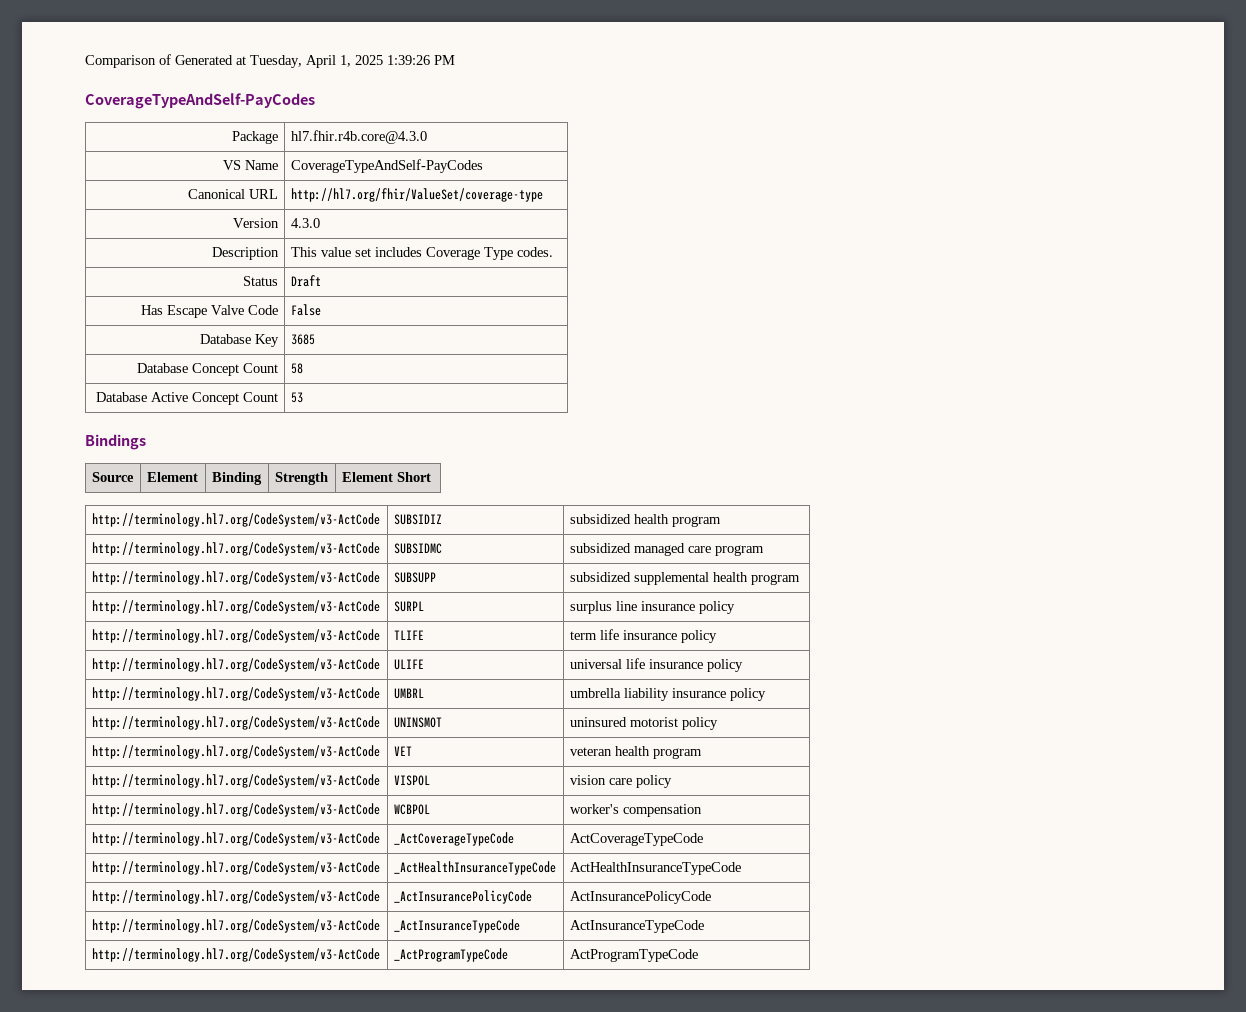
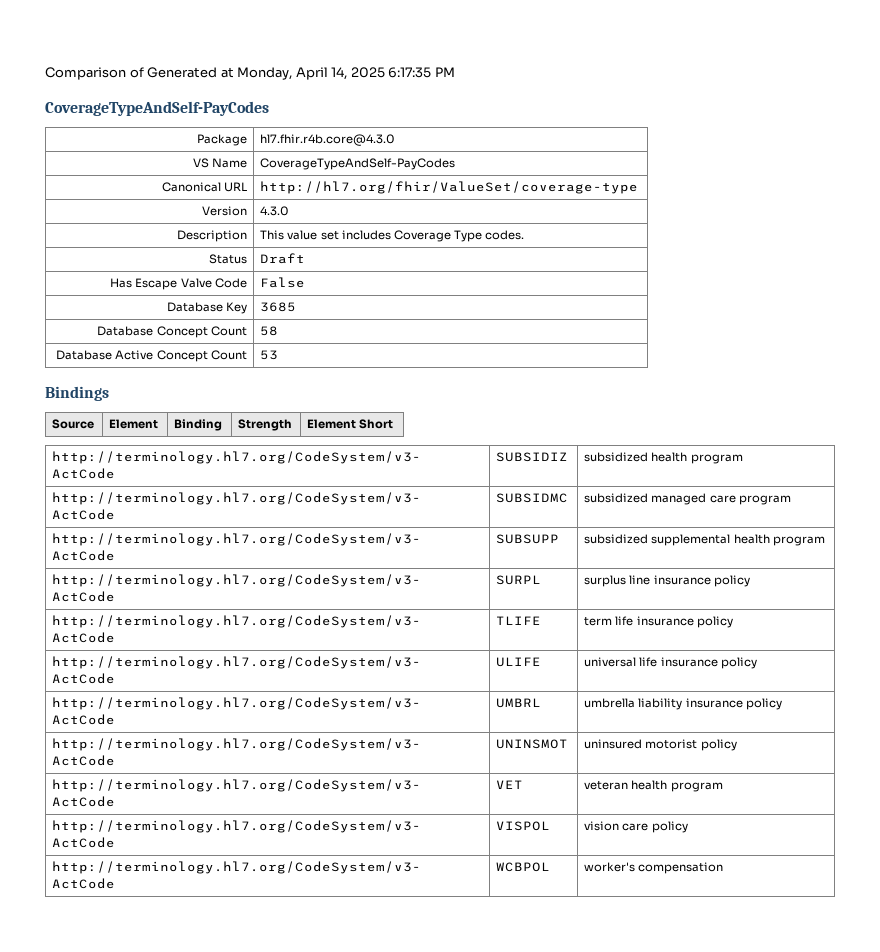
[250,55,430,68] Tuesday, April 1, 2025 1:39:26 -> [237,67,432,80] Monday, April 14, 2025 6:17:35
[91,832,380,846] [393,832,514,846] [569,833,703,846] [91,861,380,875] [393,861,556,875] [569,862,741,875] [91,890,380,904] [393,890,532,904] [569,891,711,904] [91,919,380,933] [393,919,520,933] [569,920,704,933] [91,948,380,962] [393,948,508,962] [569,949,698,962] // http://terminology.hl7.org/CodeSystem/v3-ActCode | _ActCoverageTypeCode | ActCoverageTypeCode // http://terminology.hl7.org/CodeSystem/v3-ActCode | _ActHealthInsuranceTypeCode | ActHealthInsuranceTypeCode // http://terminology.hl7.org/CodeSystem/v3-ActCode | _ActInsurancePolicyCode | ActInsurancePolicyCode // http://terminology.hl7.org/CodeSystem/v3-ActCode | _ActInsuranceTypeCode | ActInsuranceTypeCode // http://terminology.hl7.org/CodeSystem/v3-ActCode | _ActProgramTypeCode | ActProgramTypeCode -> (724, 868) none

